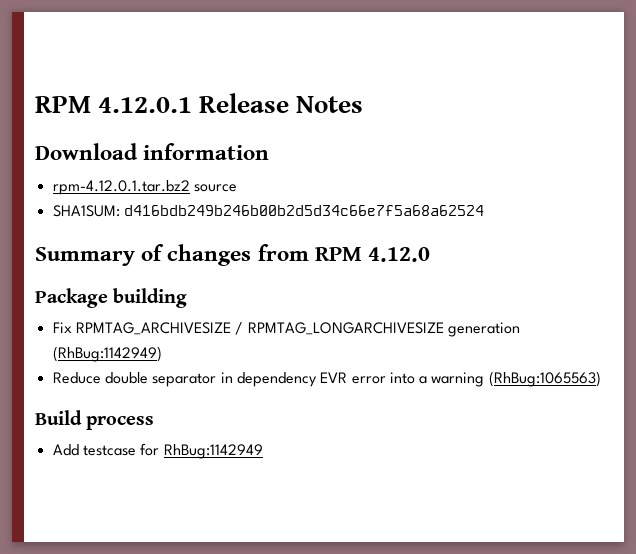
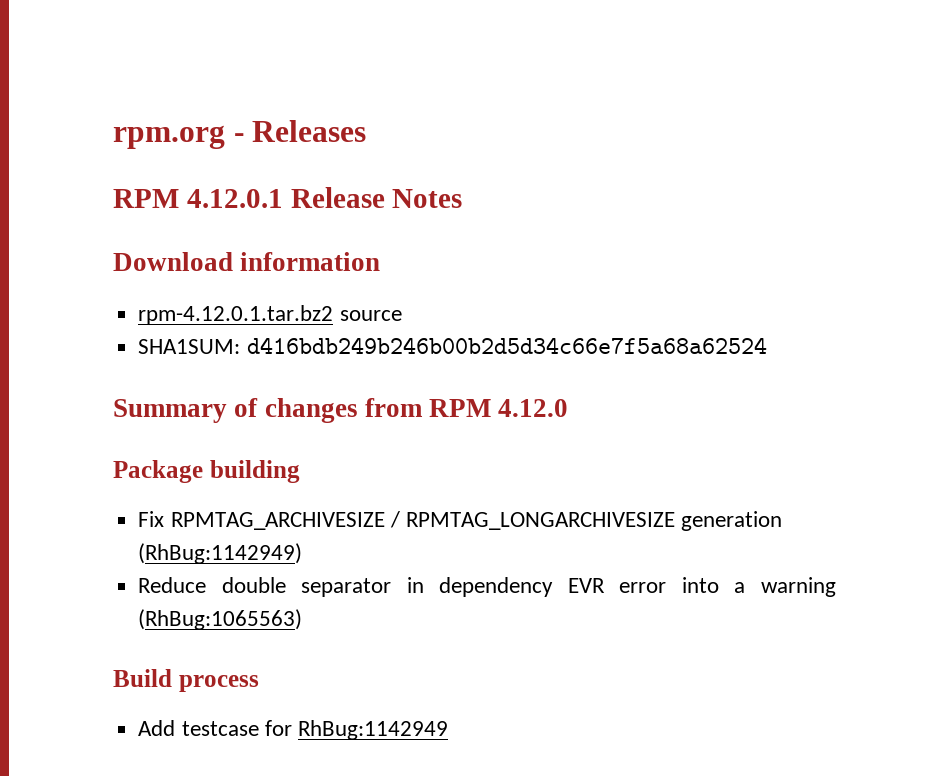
(35, 104) none -> [113,120,367,149] rpm.org - Releases //

